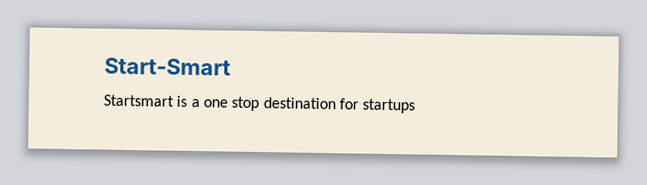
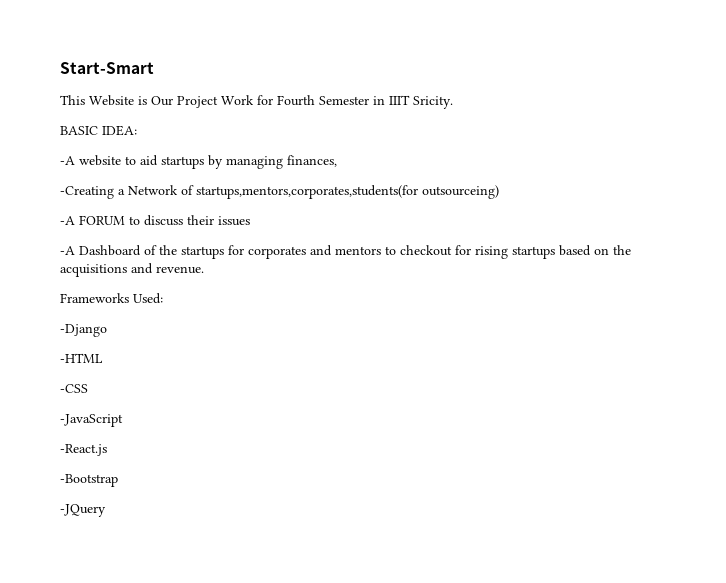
[103,94,416,114] Startsmart is a one stop destination for startups -> [60,95,453,109] [60,125,137,136] [60,155,337,169] [60,185,499,199] [60,215,250,226] [60,245,631,259] [60,263,204,277] [60,293,163,304] [60,324,107,337] [60,353,103,363] [60,384,88,393] [60,414,123,427] [60,444,107,456] [60,474,118,487] [60,504,106,517] This Website is Our Project Work for Fourth Semester in IIIT Sricity. // BASIC IDEA: // -A website to aid startups by managing finances, // -Creating a Network of startups,mentors,corporates,students(for outsourceing) // -A FORUM to discuss their issues // -A Dashboard of the startups for corporates and mentors to checkout for rising startups based on the acquisitions and revenue. // Frameworks Used: // -Django // -HTML // -CSS // -JavaScript // -React.js // -Bootstrap // -JQuery

